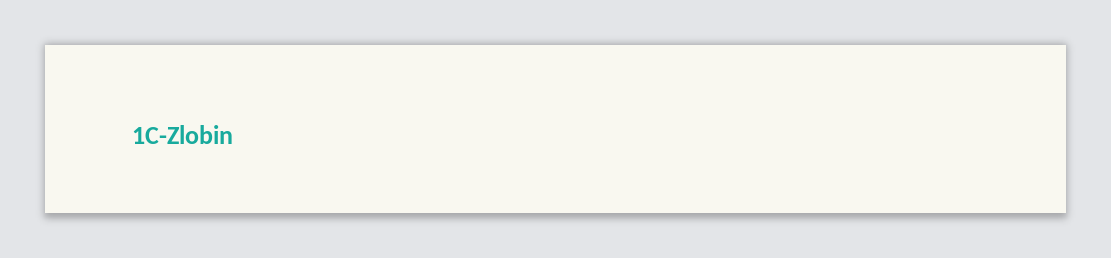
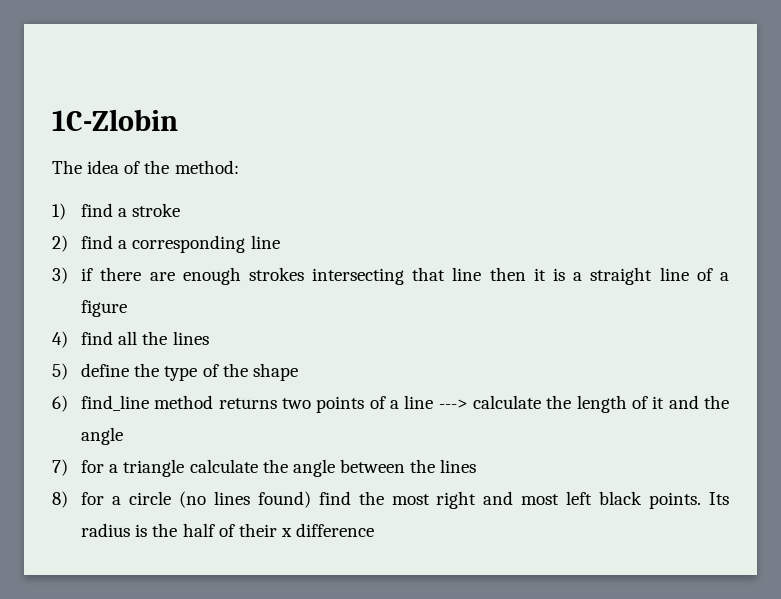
(233, 134) none -> [52,160,239,174] [52,203,181,220] [52,235,280,253] [52,267,730,285] [81,300,128,317] [52,331,209,348] [52,363,298,381] [52,395,730,413] [81,427,124,445] [52,459,477,477] [52,491,729,509] [81,523,375,537] // The idea of the method: // 1) find a stroke // 2) find a corresponding line // 3) if there are enough strokes intersecting that line then it is a straight line of a figure // 4) find all the lines // 5) define the type of the shape // 6) find_line method returns two points of a line ---> calculate the length of it and the angle // 7) for a triangle calculate the angle between the lines // 8) for a circle (no lines found) find the most right and most left black points. Its radius is the half of their x difference

